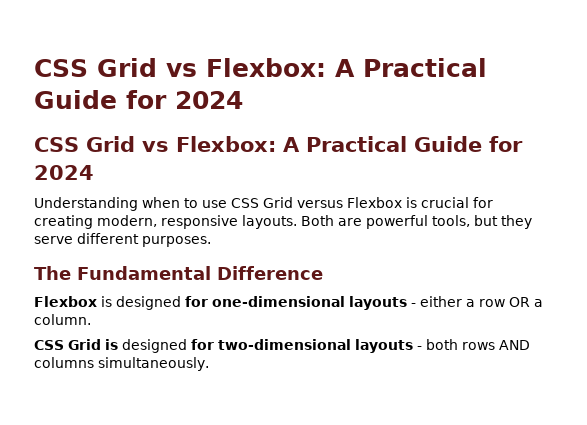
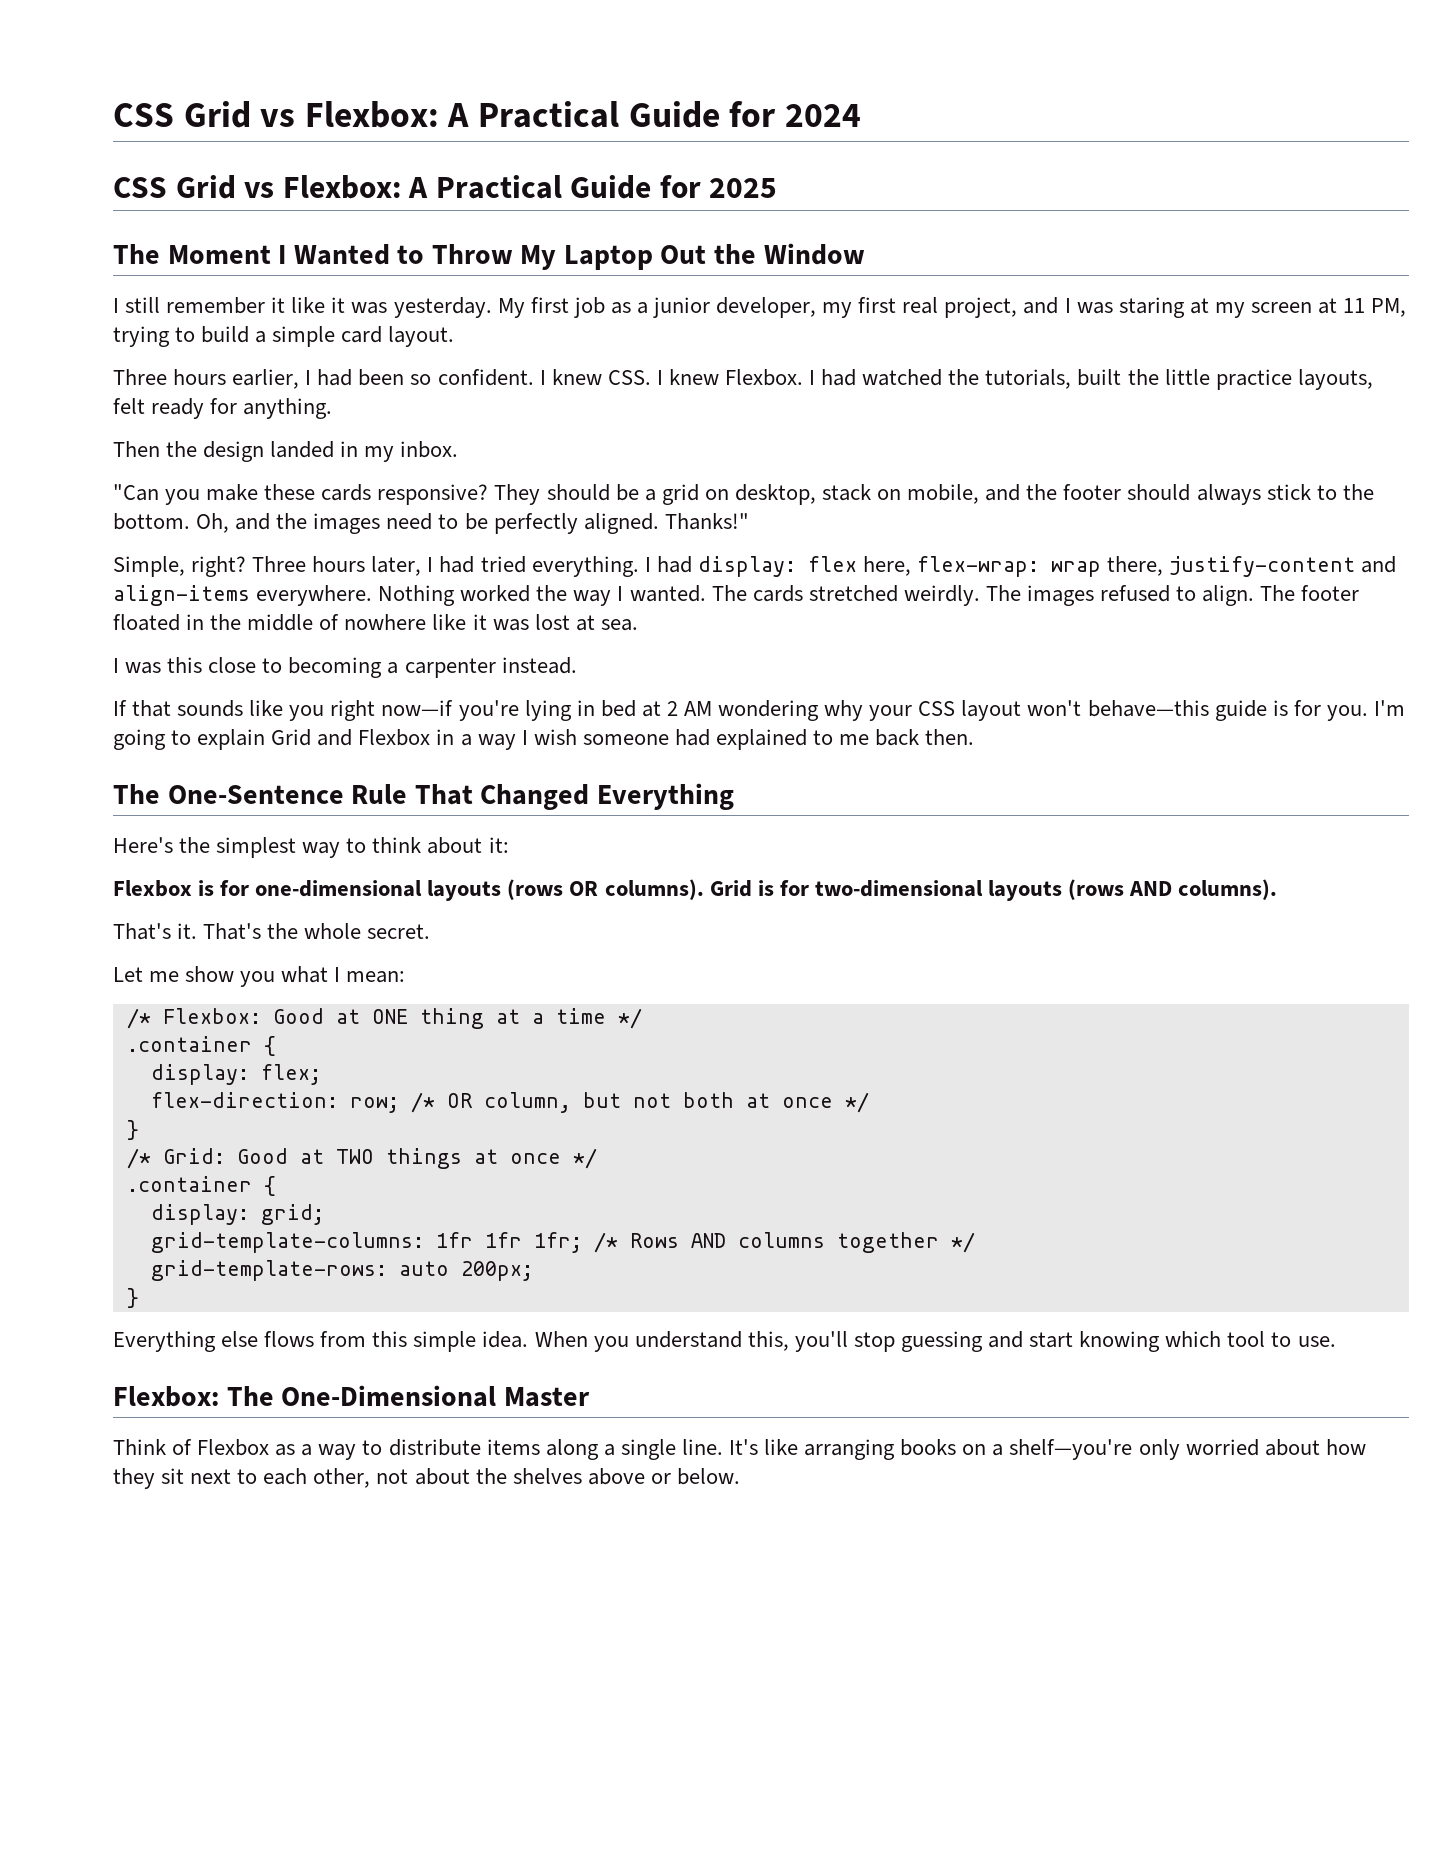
[34,165,94,180] [34,197,493,211] [34,215,532,229] [34,233,211,247] [34,266,323,280] [34,296,181,310] 2024 // Understanding when to use CSS Grid versus Flexbox is crucial for creating modern, responsive layouts. Both are powerful tools, but they serve different purposes. // The Fundamental Difference // Flexbox is designed -> [709,178,778,198] [113,243,865,270] [113,297,1407,318] [113,326,455,347] [113,369,1373,390] [113,398,333,419] [113,441,459,462] [113,484,1374,505] [113,513,749,534] [113,556,1397,577] [113,585,1360,606] [113,614,638,631] [113,657,577,678] [113,700,1405,721] [113,729,975,750] [113,783,734,810] [113,837,509,858] [113,880,215,897] 2025 // The Moment I Wanted to Throw My Laptop Out the Window // I still remember it like it was yesterday. My first job as a junior developer, my first real project, and I was staring at my screen at 11 PM, trying to build a simple card layout. // Three hours earlier, I had been so confident. I knew CSS. I knew Flexbox. I had watched the tutorials, built the little practice layouts, felt ready for anything. // Then the design landed in my inbox. // "Can you make these cards responsive? They should be a grid on desktop, stack on mobile, and the footer should always stick to the bottom. Oh, and the images need to be perfectly aligned. Thanks!" // Simple, right? Three hours later, I had tried everything. I had display: flex here, flex-wrap: wrap there, justify-content and align-items everywhere. Nothing worked the way I wanted. The cards stretched weirdly. The images refused to align. The footer floated in the middle of nowhere like it was lost at sea. // I was this close to becoming a carpenter instead. // If that sounds like you right now—if you're lying in bed at 2 AM wondering why your CSS layout won't behave—this guide is for you. I'm going to explain Grid and Flexbox in a way I wish someone had explained to me back then. // The One-Sentence Rule That Changed Everything // Here's the simplest way to think about it: // Flexbox is
[411,296,543,307] [34,314,91,325] [34,340,64,350] - either a row OR a column. // CSS -> [507,879,704,900] (rows OR columns).
[122,339,187,353] designed -> (774, 888) none
[417,339,530,350] [34,357,209,371] - both rows AND columns simultaneously. -> [1067,879,1278,900] [113,923,431,940] [113,966,406,987] [126,1008,642,1029] [126,1036,276,1056] [150,1064,321,1085] [150,1092,869,1113] [126,1120,139,1140] [126,1148,597,1169] [126,1176,276,1196] [150,1204,324,1225] [150,1232,975,1253] [150,1260,533,1281] [126,1288,139,1308] [113,1331,1336,1352] [113,1385,590,1407] [113,1439,1366,1460] [113,1468,740,1489] (rows AND columns). // That's it. That's the whole secret. // Let me show you what I mean: // /* Flexbox: Good at ONE thing at a time */ // .container { // display: flex; // flex-direction: row; /* OR column, but not both at once */ // } // /* Grid: Good at TWO things at once */ // .container { // display: grid; // grid-template-columns: 1fr 1fr 1fr; /* Rows AND columns together */ // grid-template-rows: auto 200px; // } // Everything else flows from this simple idea. When you understand this, you'll stop guessing and start knowing which tool to use. // Flexbox: The One-Dimensional Master // Think of Flexbox as a way to distribute items along a single line. It's like arranging books on a shelf—you're only worried about how they sit next to each other, not about the shelves above or below.

